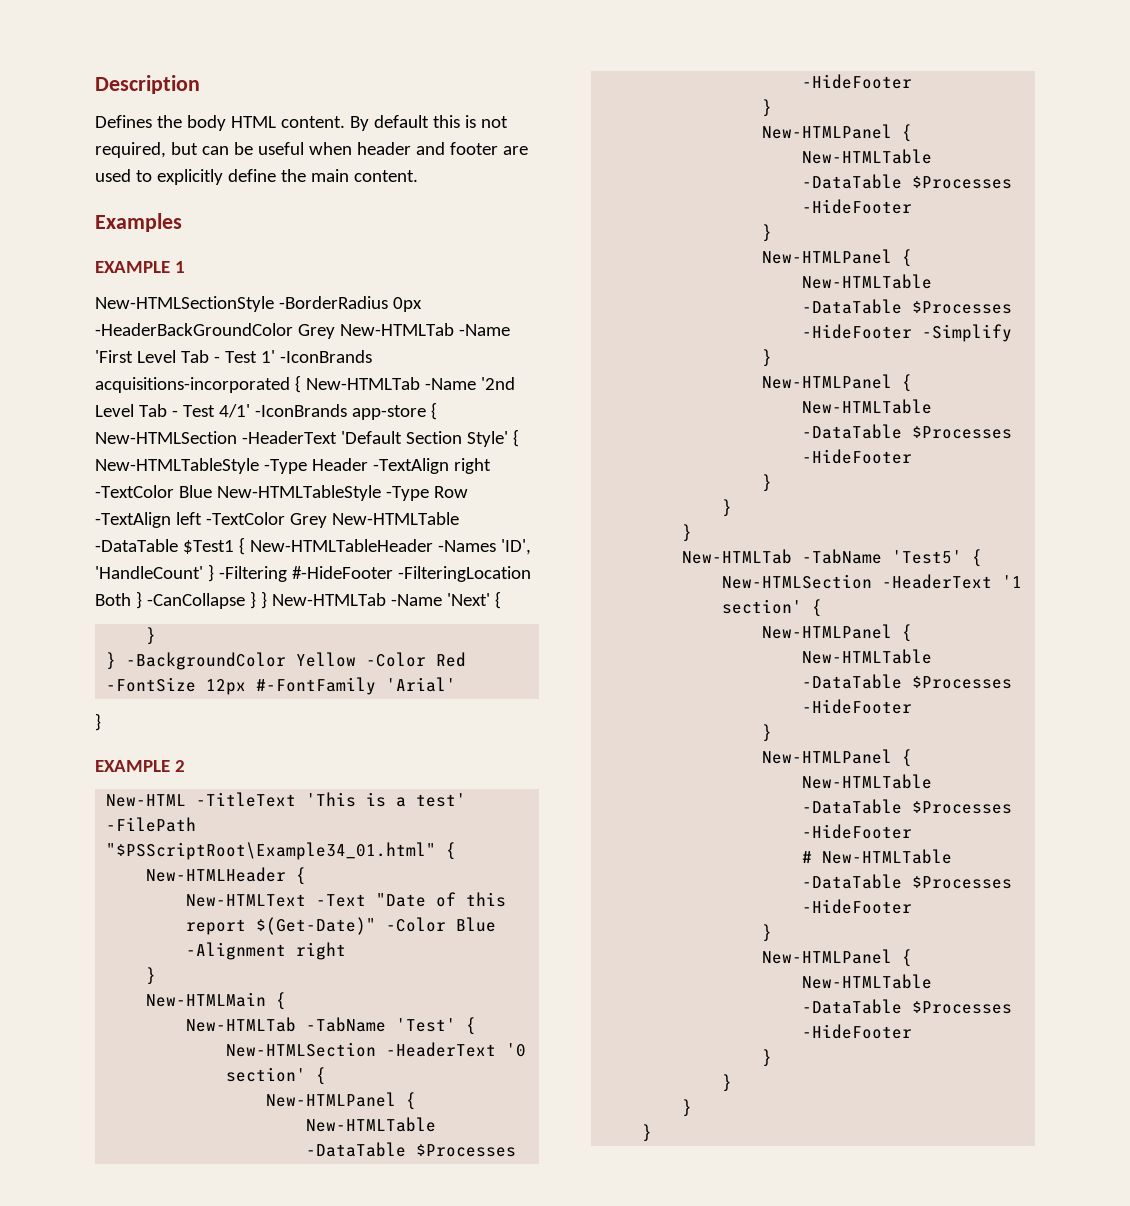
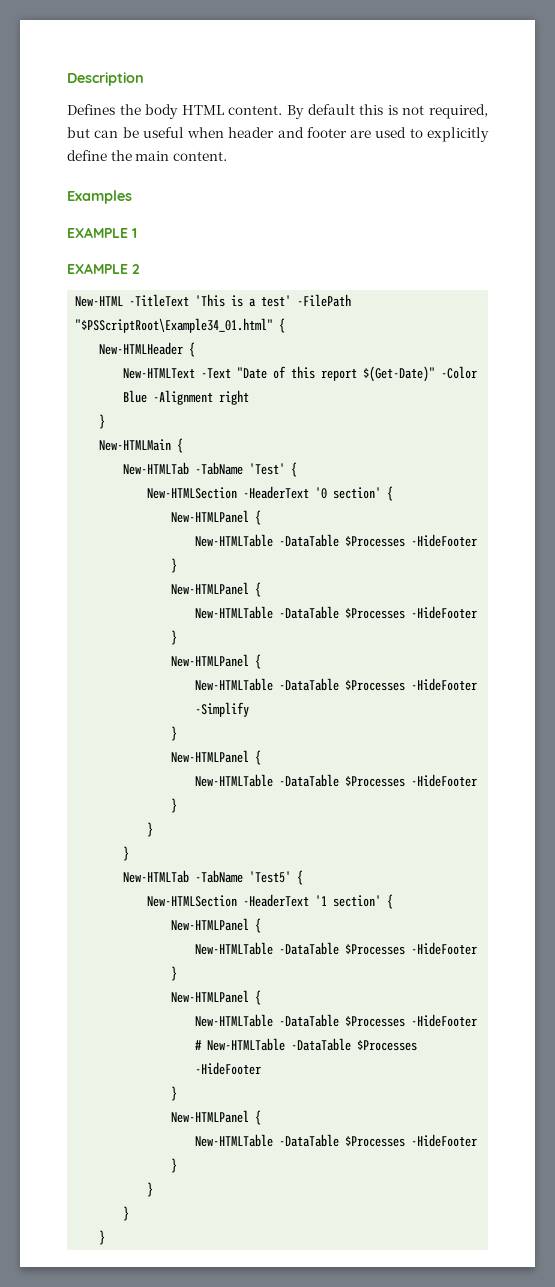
[95,296,422,312] [95,323,510,339] [95,350,372,363] [95,375,515,393] [95,402,437,420] [95,429,519,447] [95,458,491,474] [95,485,468,501] [95,512,459,528] [95,537,531,555] [95,564,531,582] [95,591,501,609] [146,627,157,645] [106,652,467,670] [106,677,457,695] [95,713,101,731] // New-HTMLSectionStyle -BorderRadius 0px -HeaderBackGroundColor Grey New-HTMLTab -Name 'First Level Tab - Test 1' -IconBrands acquisitions-incorporated { New-HTMLTab -Name '2nd Level Tab - Test 4/1' -IconBrands app-store { New-HTMLSection -HeaderText 'Default Section Style' { New-HTMLTableStyle -Type Header -TextAlign right -TextColor Blue New-HTMLTableStyle -Type Row -TextAlign left -TextColor Grey New-HTMLTable -DataTable $Test1 { New-HTMLTableHeader -Names 'ID', 'HandleCount' } -Filtering #-HideFooter -FilteringLocation Both } -CanCollapse } } New-HTMLTab -Name 'Next' { // } // } -BackgroundColor Yellow -Color Red -FontSize 12px #-FontFamily 'Arial' // } -> (137, 233) none

